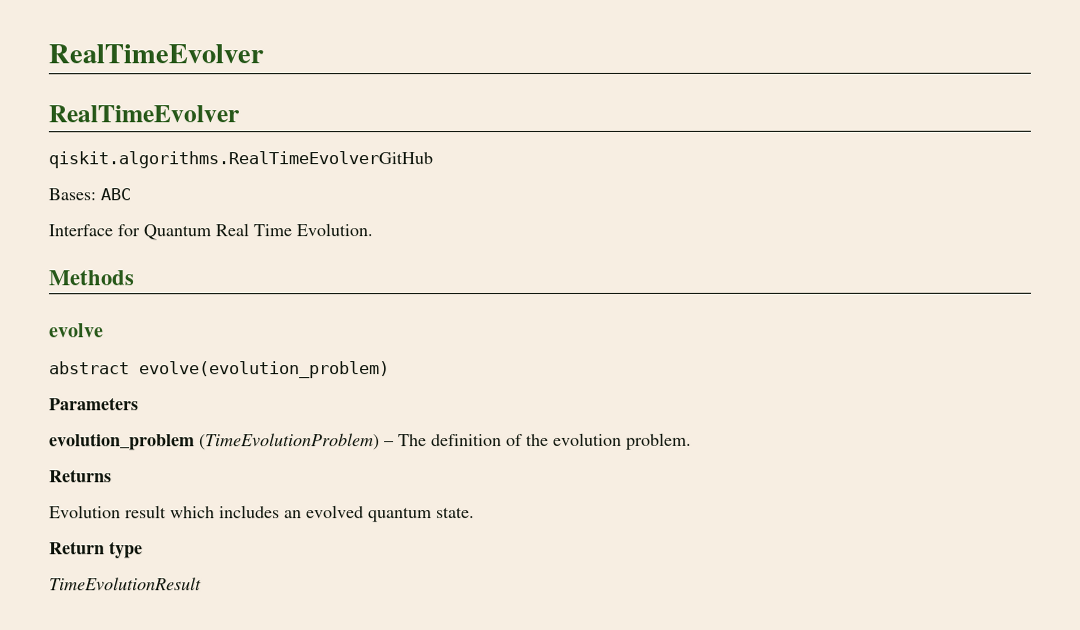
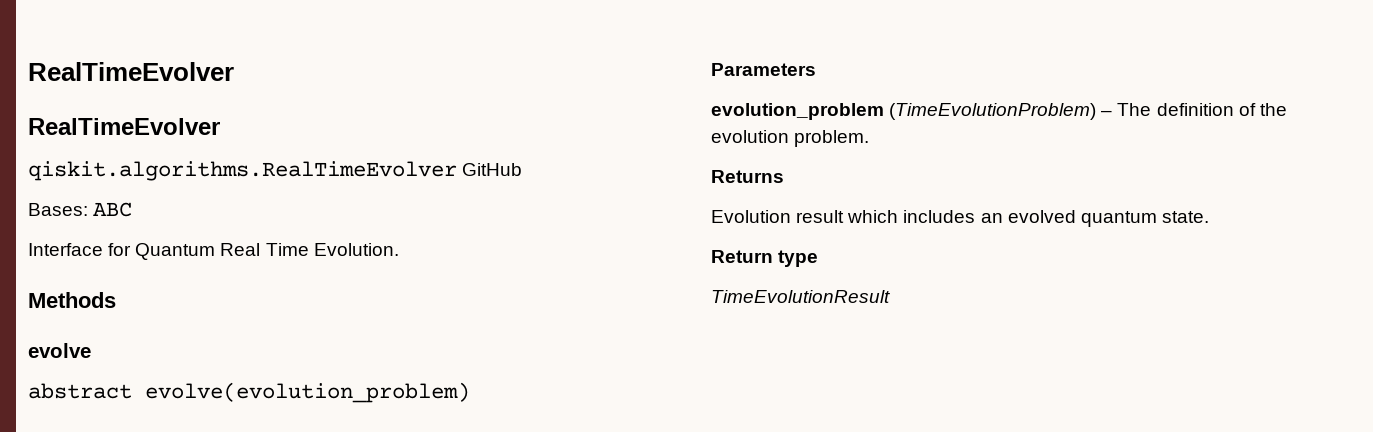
[48,151,433,169] qiskit.algorithms.RealTimeEvolverGitHub -> [28,161,523,181] qiskit.algorithms.RealTimeEvolver GitHub

